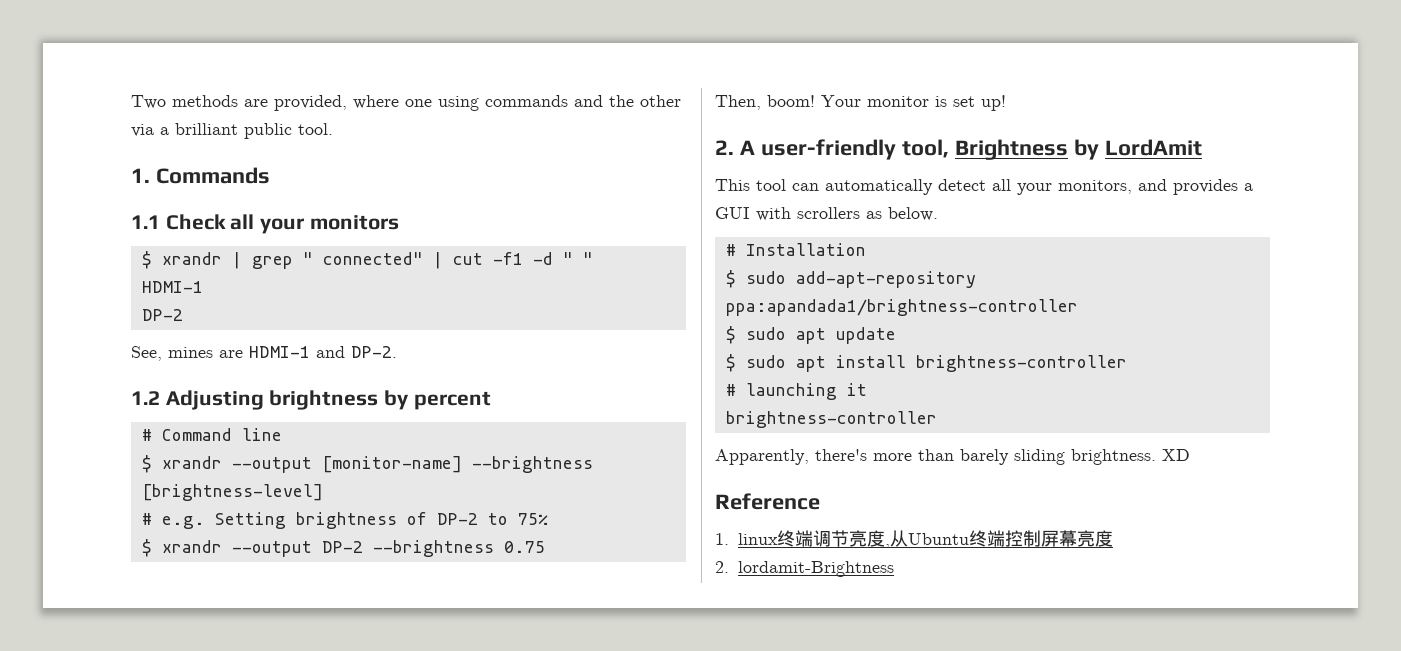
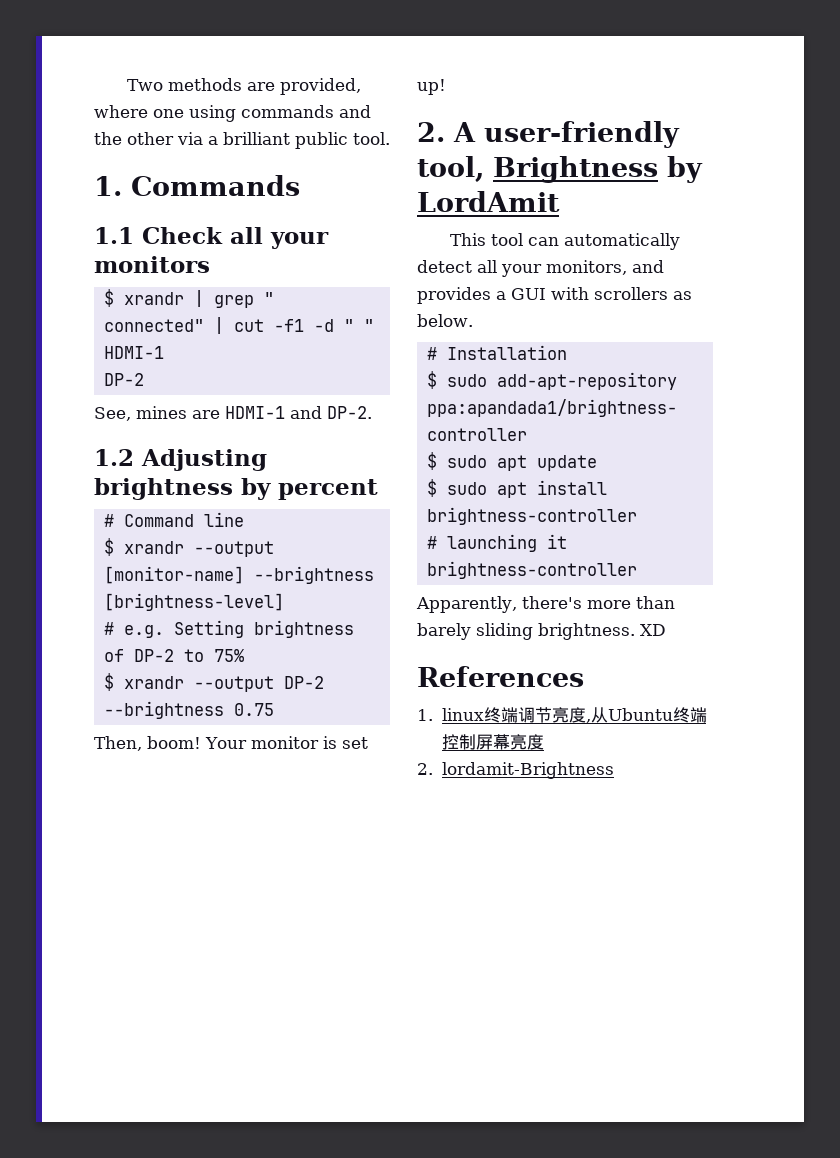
[715,493,820,510] Reference -> [417,666,584,687] References

